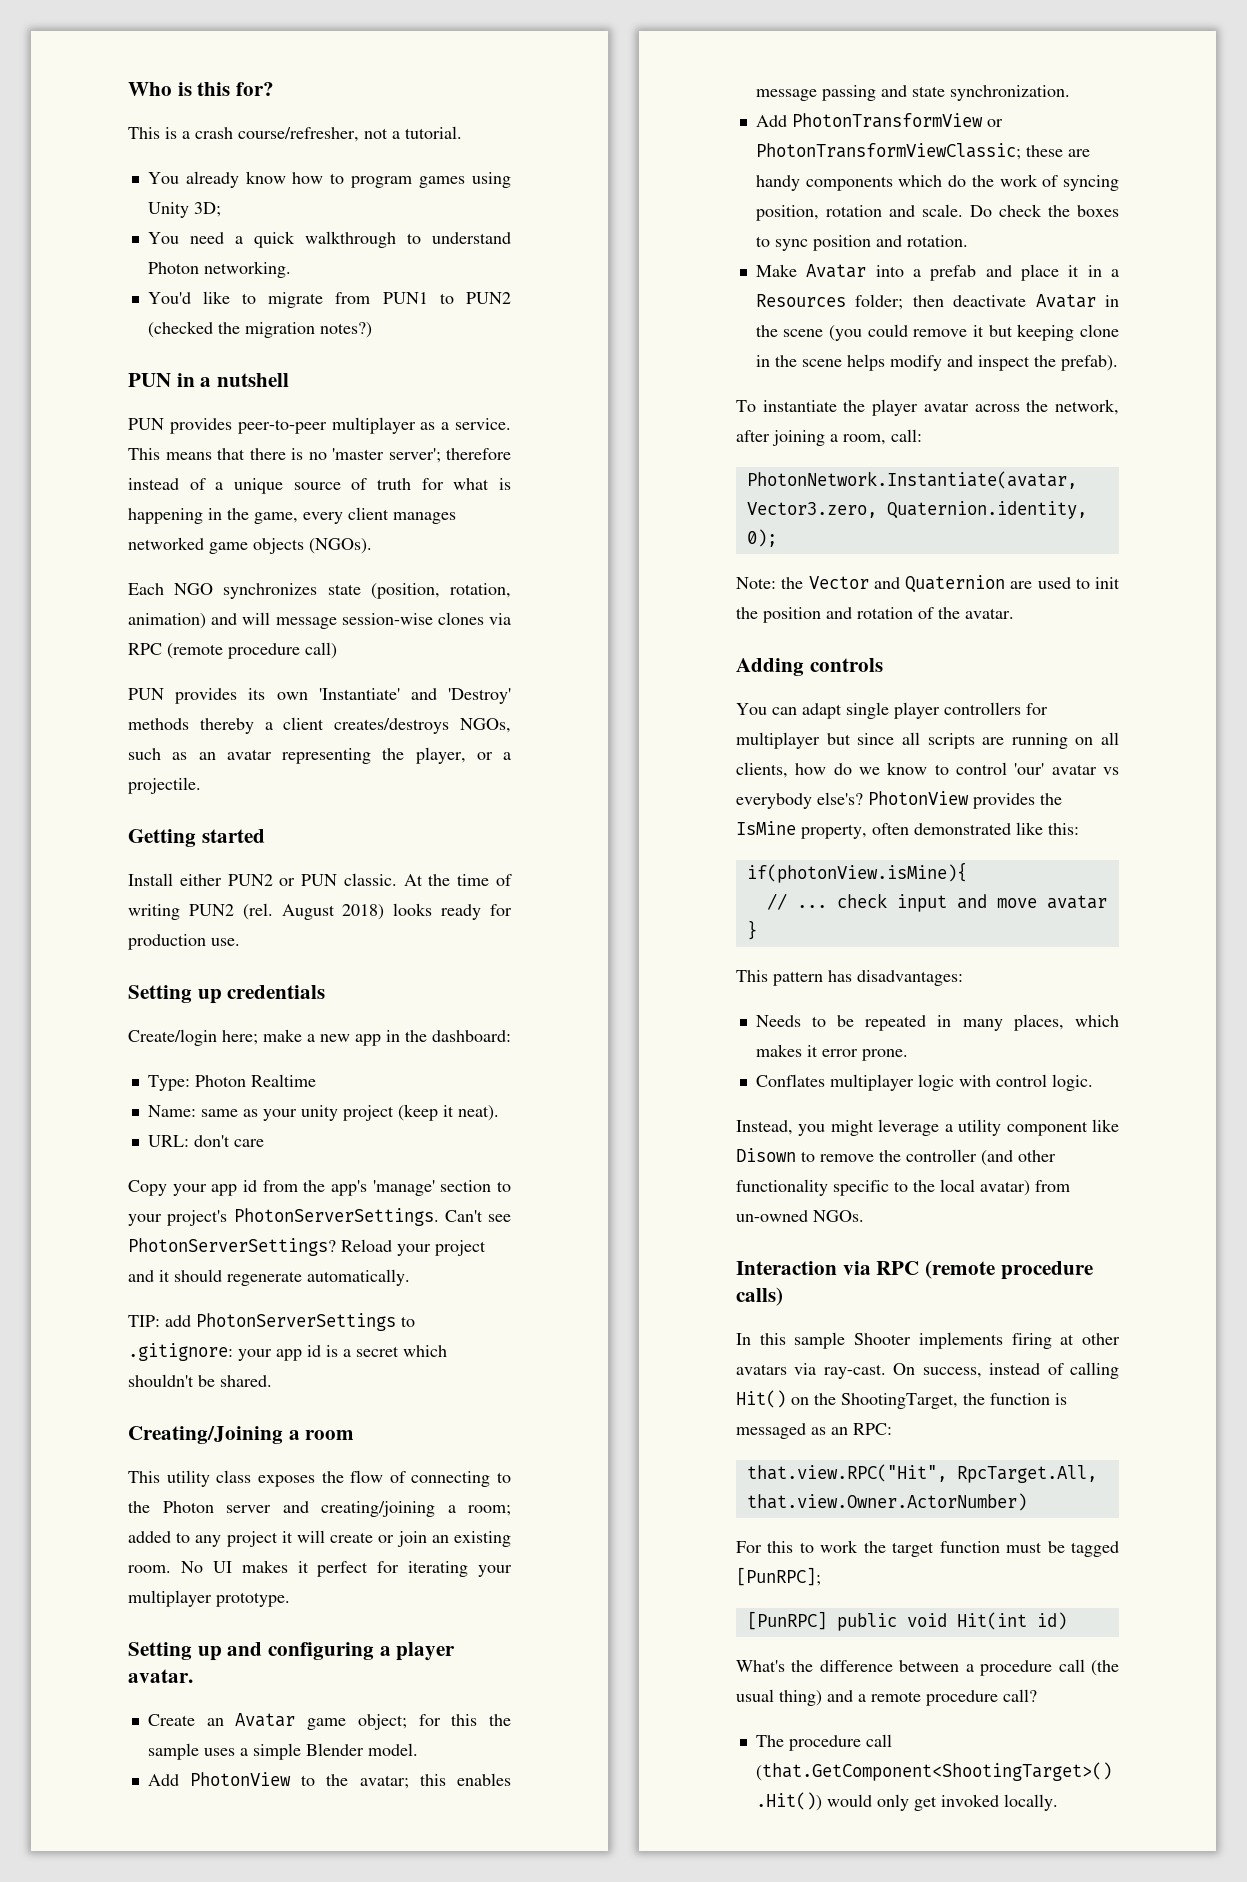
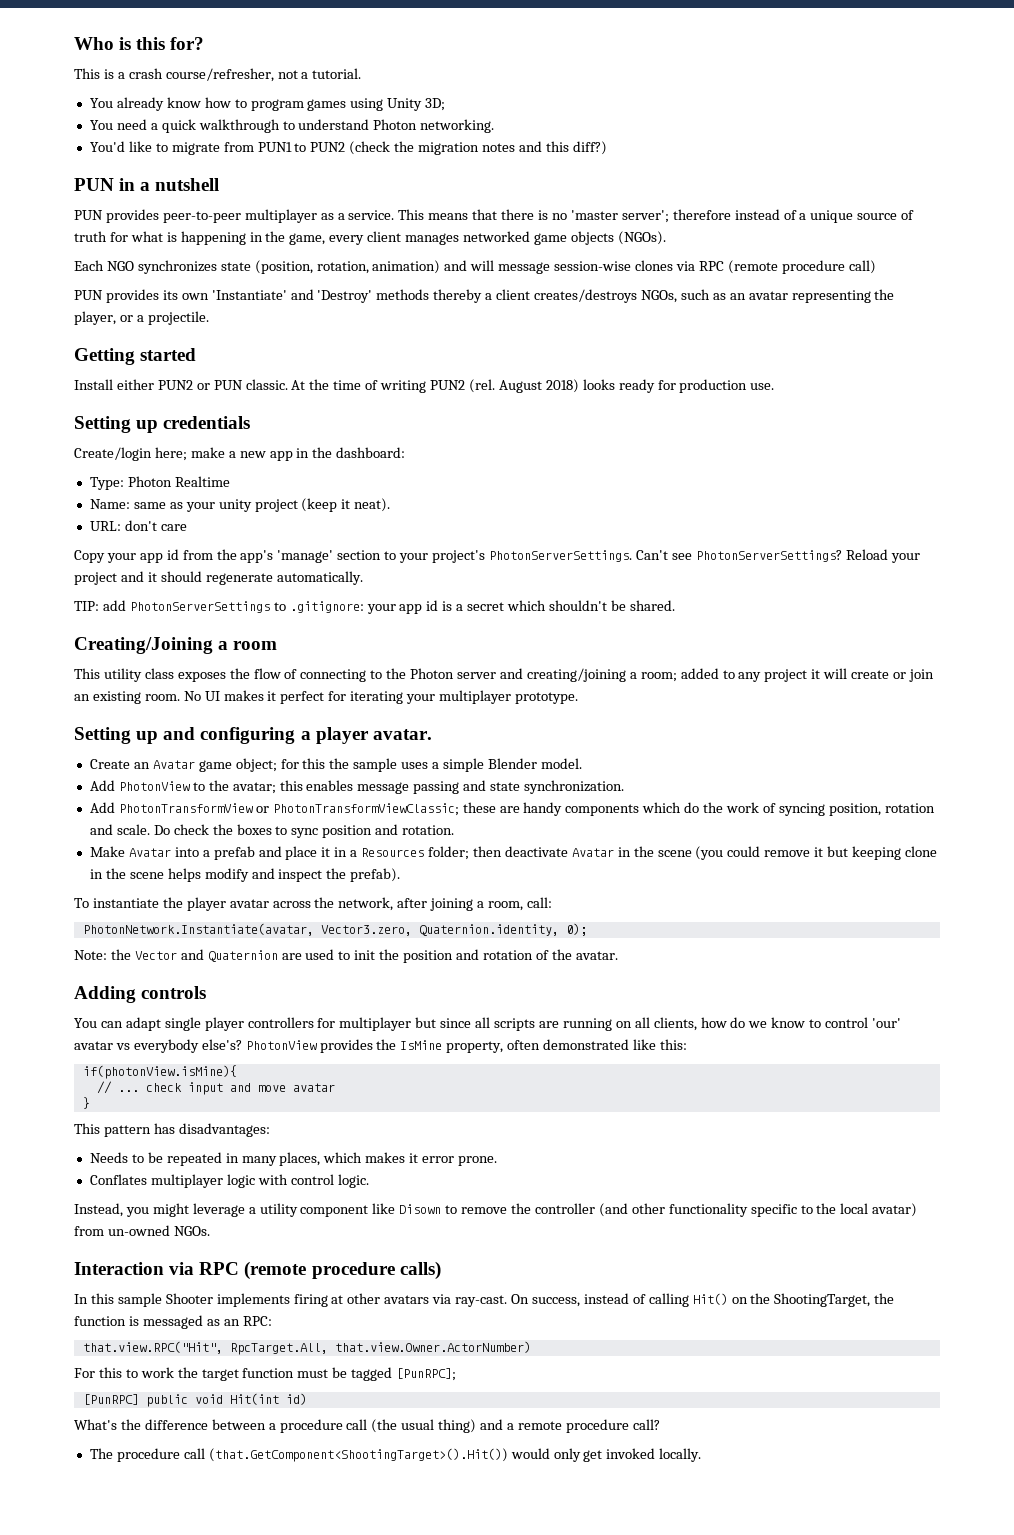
[147,321,213,338] (checked -> [349,141,391,155] (check
[319,322,372,338] notes?) -> [482,141,607,155] notes and this diff?)

